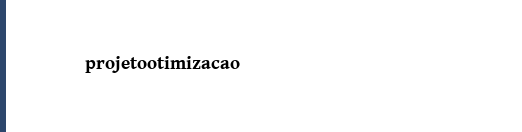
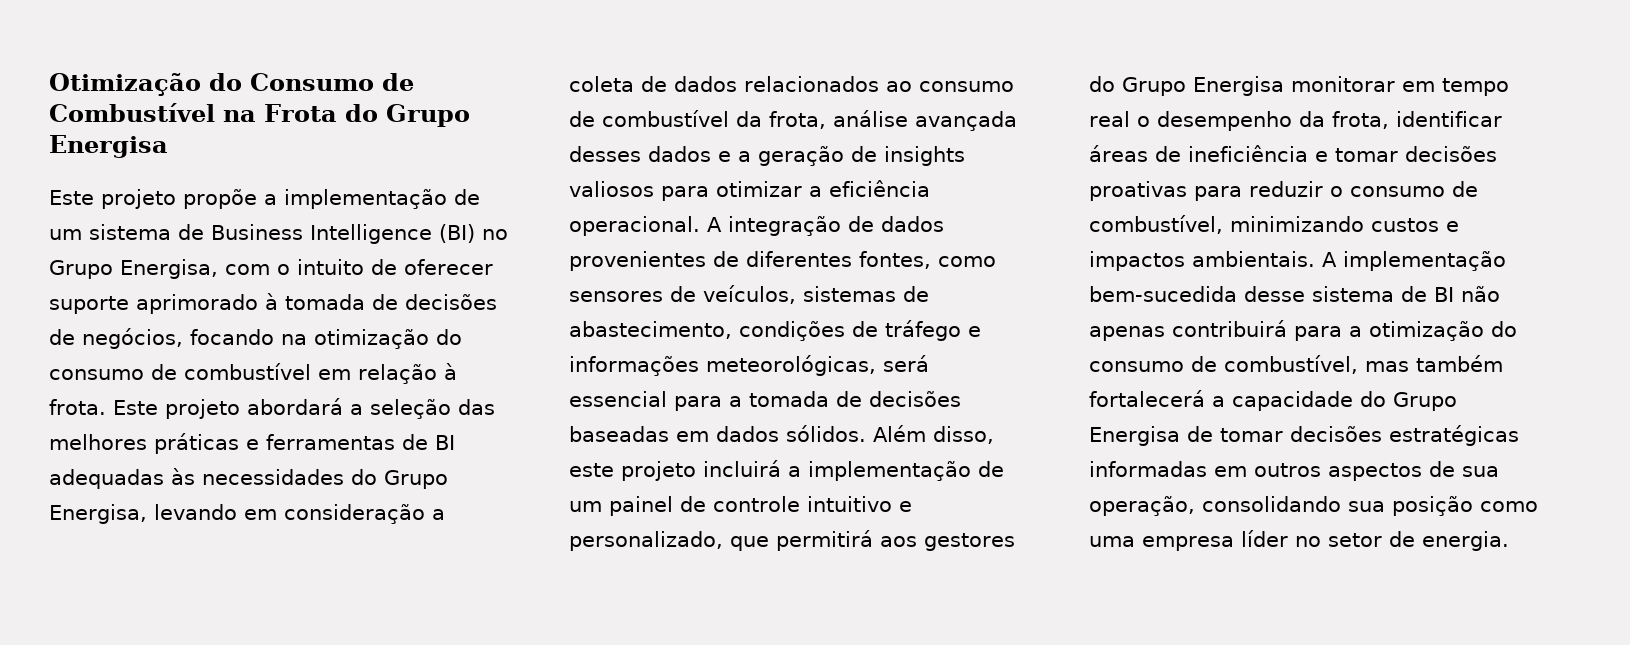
[85,56,240,73] projetootimizacao -> [49,73,414,96] [49,103,470,127] [49,135,168,158] [49,189,480,209] [49,224,508,244] [49,259,493,279] [49,293,497,314] [49,328,462,349] [49,363,457,384] [49,398,495,419] [49,433,455,454] [49,468,448,489] [49,504,445,524] [569,76,1014,92] [569,110,1017,131] [569,146,965,166] [569,180,930,201] [569,216,944,236] [569,251,996,271] [569,285,929,304] [569,320,981,341] [569,355,929,376] [569,391,961,411] [569,425,994,444] [569,460,1004,481] [569,496,912,516] [569,530,1015,551] [1089,76,1509,96] [1089,111,1502,131] [1089,145,1497,162] [1089,181,1478,201] [1089,215,1459,234] [1089,251,1506,271] [1089,286,1500,302] [1089,320,1517,341] [1089,355,1503,374] [1089,390,1457,411] [1089,425,1519,446] [1089,461,1499,481] [1089,496,1538,516] [1089,530,1509,551] Otimização do Consumo de Combustível na Frota do Grupo Energisa // Este projeto propõe a implementação de um sistema de Business Intelligence (BI) no Grupo Energisa, com o intuito de oferecer suporte aprimorado à tomada de decisões de negócios, focando na otimização do consumo de combustível em relação à frota. Este projeto abordará a seleção das melhores práticas e ferramentas de BI adequadas às necessidades do Grupo Energisa, levando em consideração a coleta de dados relacionados ao consumo de combustível da frota, análise avançada desses dados e a geração de insights valiosos para otimizar a eficiência operacional. A integração de dados provenientes de diferentes fontes, como sensores de veículos, sistemas de abastecimento, condições de tráfego e informações meteorológicas, será essencial para a tomada de decisões baseadas em dados sólidos. Além disso, este projeto incluirá a implementação de um painel de controle intuitivo e personalizado, que permitirá aos gestores do Grupo Energisa monitorar em tempo real o desempenho da frota, identificar áreas de ineficiência e tomar decisões proativas para reduzir o consumo de combustível, minimizando custos e impactos ambientais. A implementação bem-sucedida desse sistema de BI não apenas contribuirá para a otimização do consumo de combustível, mas também fortalecerá a capacidade do Grupo Energisa de tomar decisões estratégicas informadas em outros aspectos de sua operação, consolidando sua posição como uma empresa líder no setor de energia.

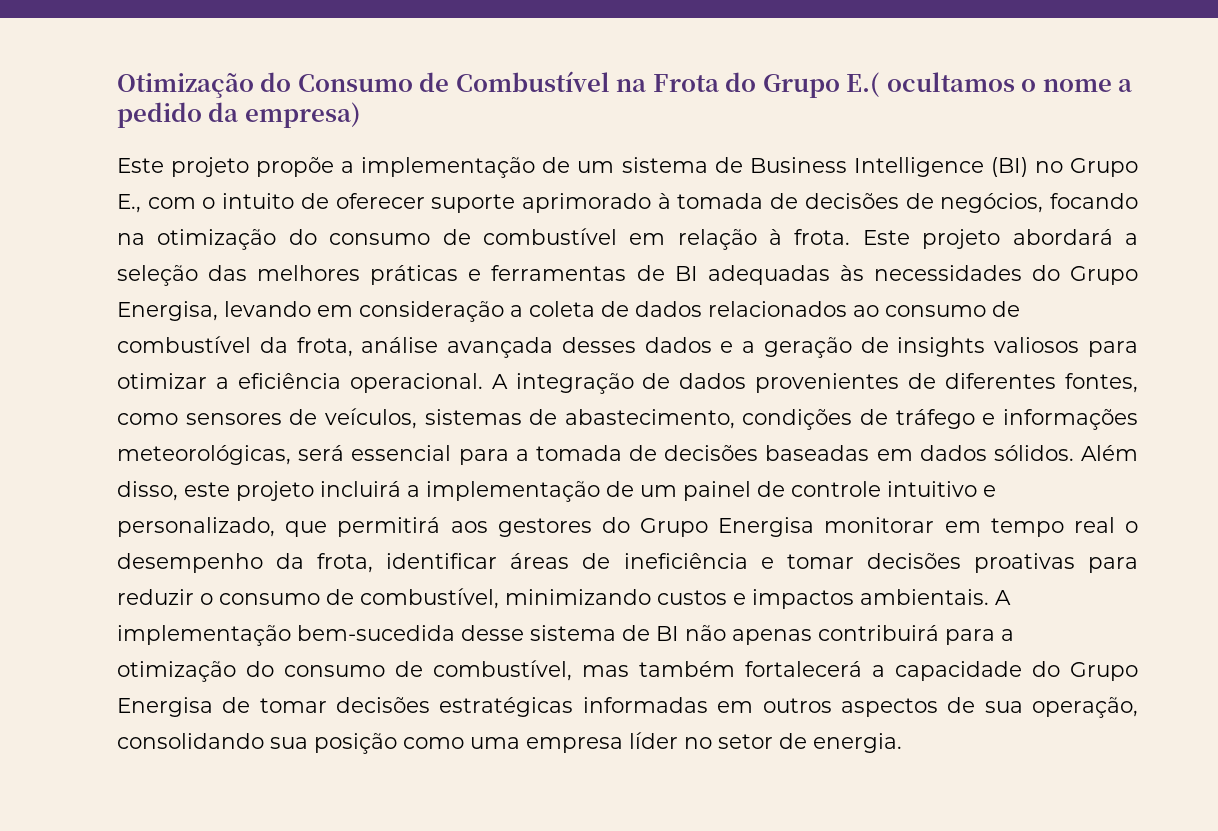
[49,135,168,158] Energisa -> [846,72,1133,97] [117,102,361,128] E.( ocultamos o nome a pedido da empresa)
[120,259,218,279] Energisa, -> [117,194,141,213] E.,

